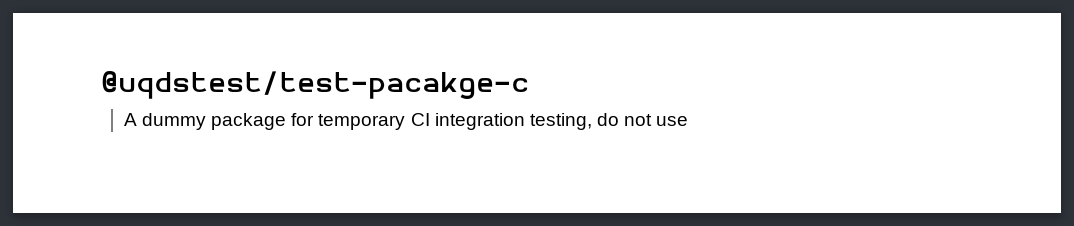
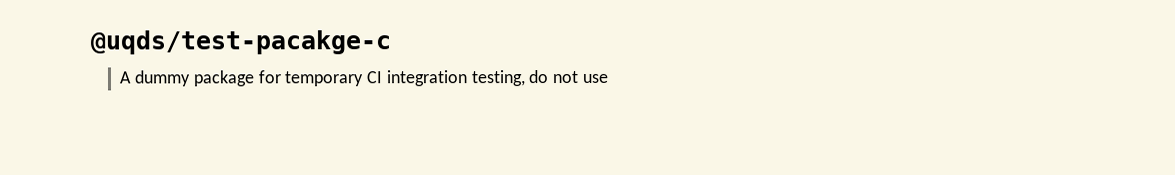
[101,71,529,99] @uqdstest/test-pacakge-c -> [90,30,391,55] @uqds/test-pacakge-c

